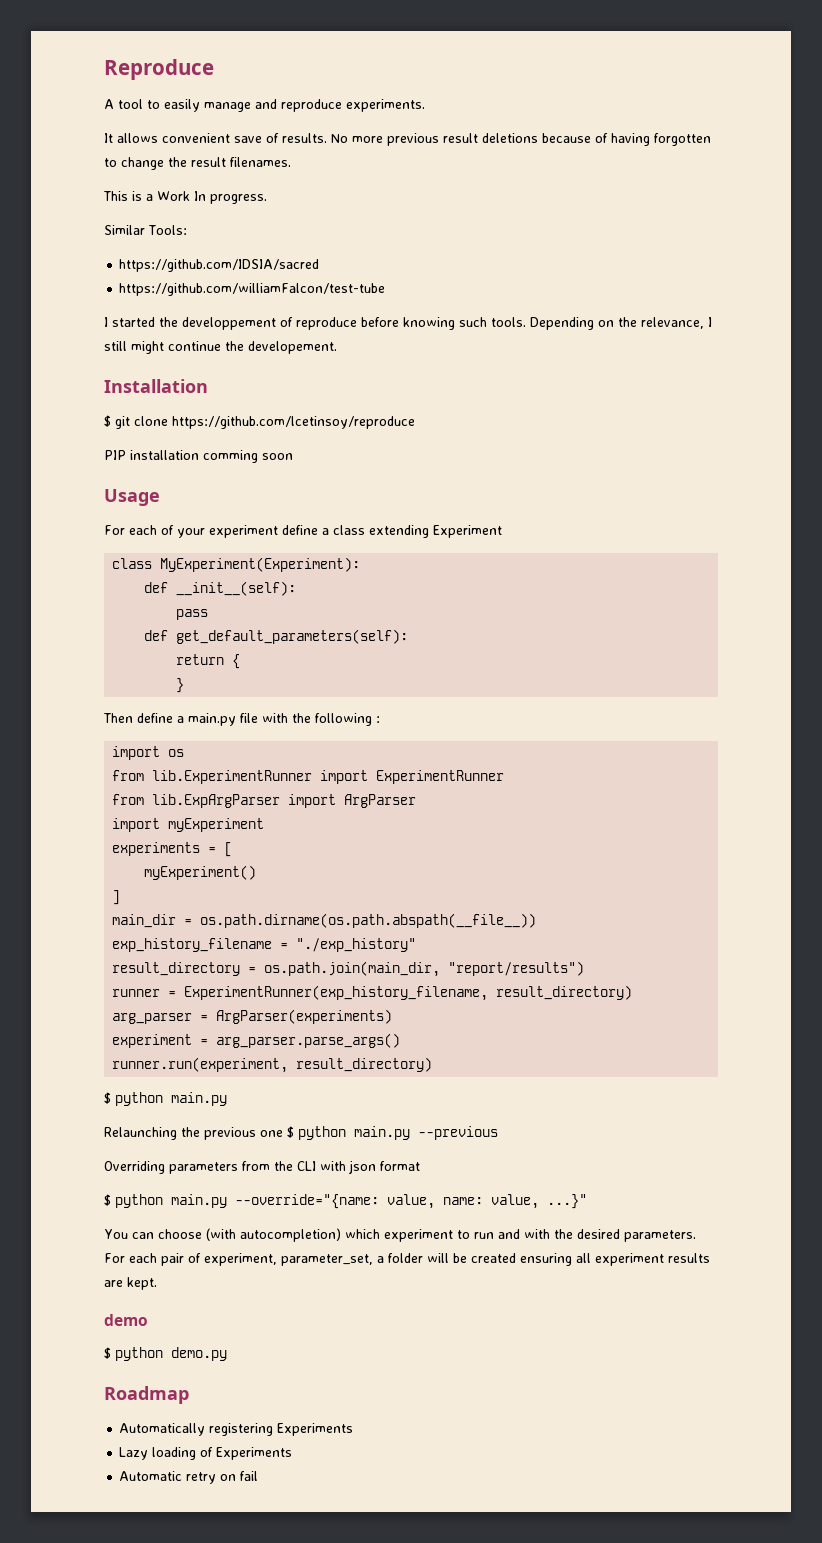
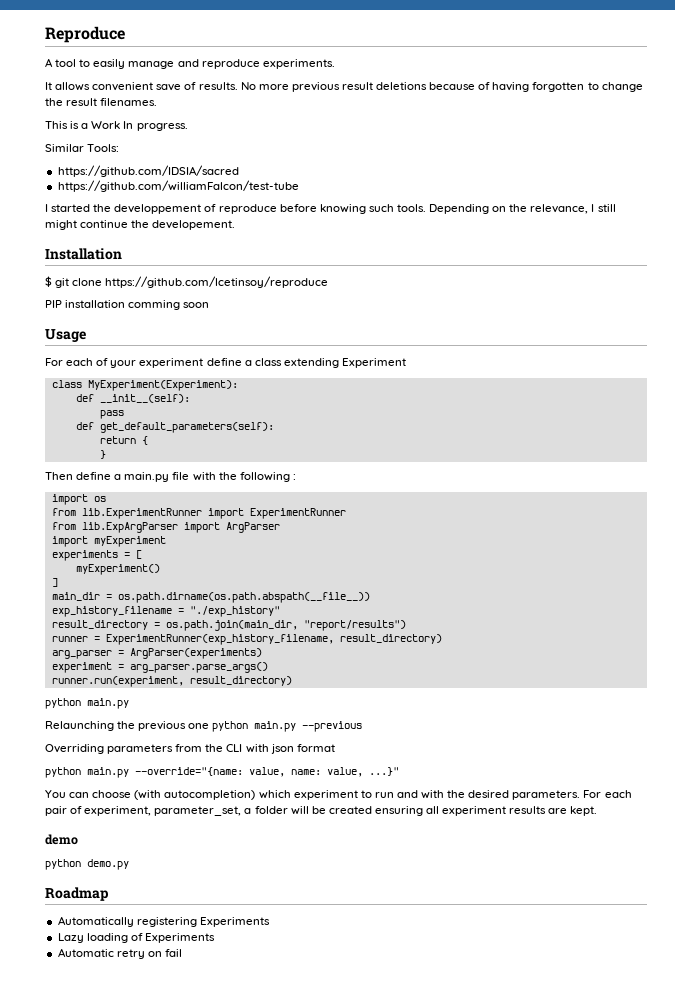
[104,1092,111,1104] $ -> (292, 681) none
[287,1126,294,1138] $ -> (210, 726) none
[104,1194,111,1206] $ -> (335, 748) none
[104,1347,111,1359] $ -> (78, 839) none

